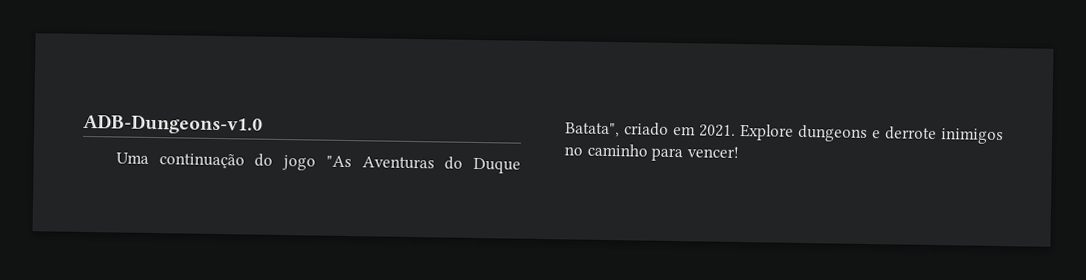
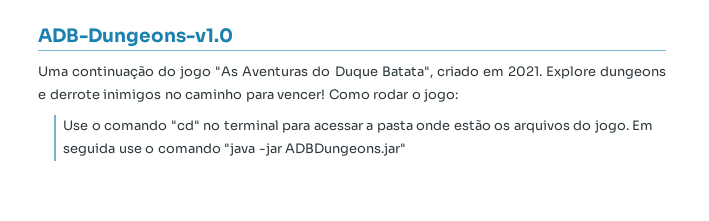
(739, 152) none -> [328,89,459,102] [63,120,654,133] [63,143,407,156] Como rodar o jogo: // Use o comando "cd" no terminal para acessar a pasta onde estão os arquivos do jogo. Em seguida use o comando "java -jar ADBDungeons.jar"

